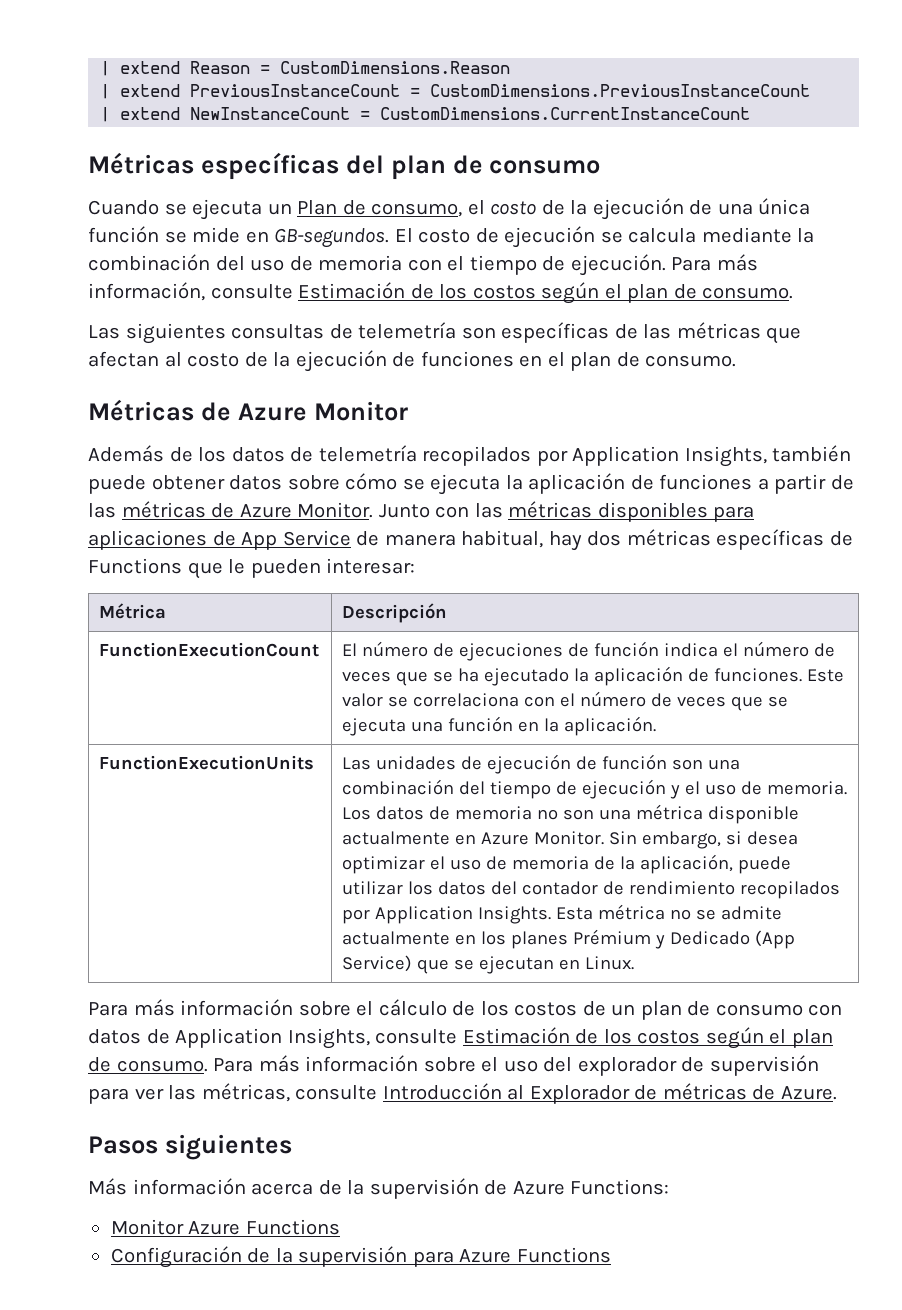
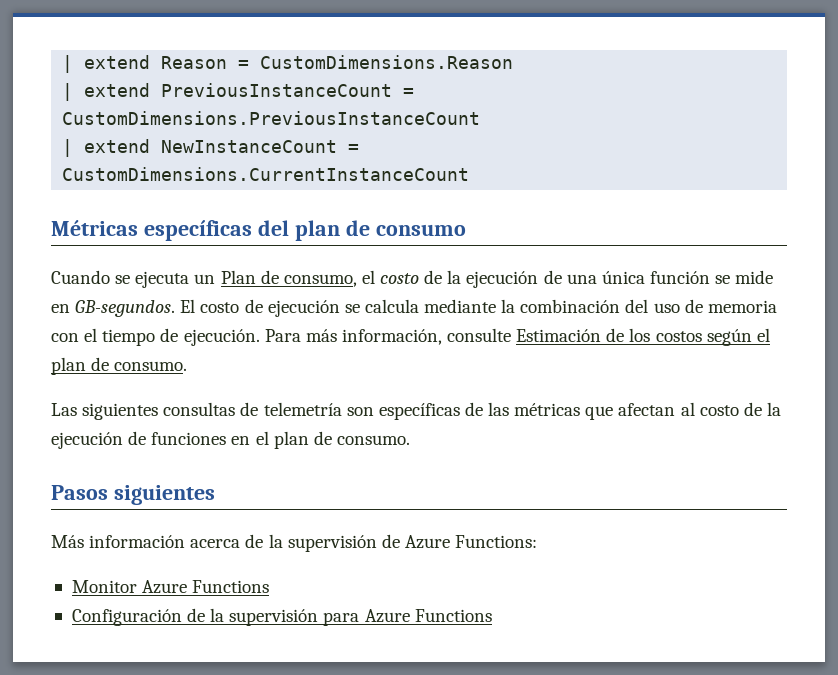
[88,399,408,421] [88,445,852,467] [88,473,854,495] [88,501,755,522] [88,529,853,551] [88,558,416,579] [99,603,167,619] [342,603,448,623] [99,642,320,657] [342,641,836,661] [342,666,845,686] [342,691,789,711] [342,716,657,736] [99,755,315,770] [342,754,741,774] [342,779,848,799] [342,804,800,824] [342,831,799,849] [342,854,792,874] [342,881,841,899] [342,904,783,924] [342,929,796,949] [342,955,635,974] [88,999,843,1020] [88,1027,833,1049] [88,1055,819,1076] [88,1083,837,1104] // Métricas de Azure Monitor // Además de los datos de telemetría recopilados por Application Insights, también puede obtener datos sobre cómo se ejecuta la aplicación de funciones a partir de las métricas de Azure Monitor. Junto con las métricas disponibles para aplicaciones de App Service de manera habitual, hay dos métricas específicas de Functions que le pueden interesar: // Métrica | Descripción // FunctionExecutionCount | El número de ejecuciones de función indica el número de veces que se ha ejecutado la aplicación de funciones. Este valor se correlaciona con el número de veces que se ejecuta una función en la aplicación. // FunctionExecutionUnits | Las unidades de ejecución de función son una combinación del tiempo de ejecución y el uso de memoria. Los datos de memoria no son una métrica disponible actualmente en Azure Monitor. Sin embargo, si desea optimizar el uso de memoria de la aplicación, puede utilizar los datos del contador de rendimiento recopilados por Application Insights. Esta métrica no se admite actualmente en los planes Prémium y Dedicado (App Service) que se ejecutan en Linux. // Para más información sobre el cálculo de los costos de un plan de consumo con datos de Application Insights, consulte Estimación de los costos según el plan de consumo. Para más información sobre el uso del explorador de supervisión para ver las métricas, consulte Introducción al Explorador de métricas de Azure. -> (410, 440) none

